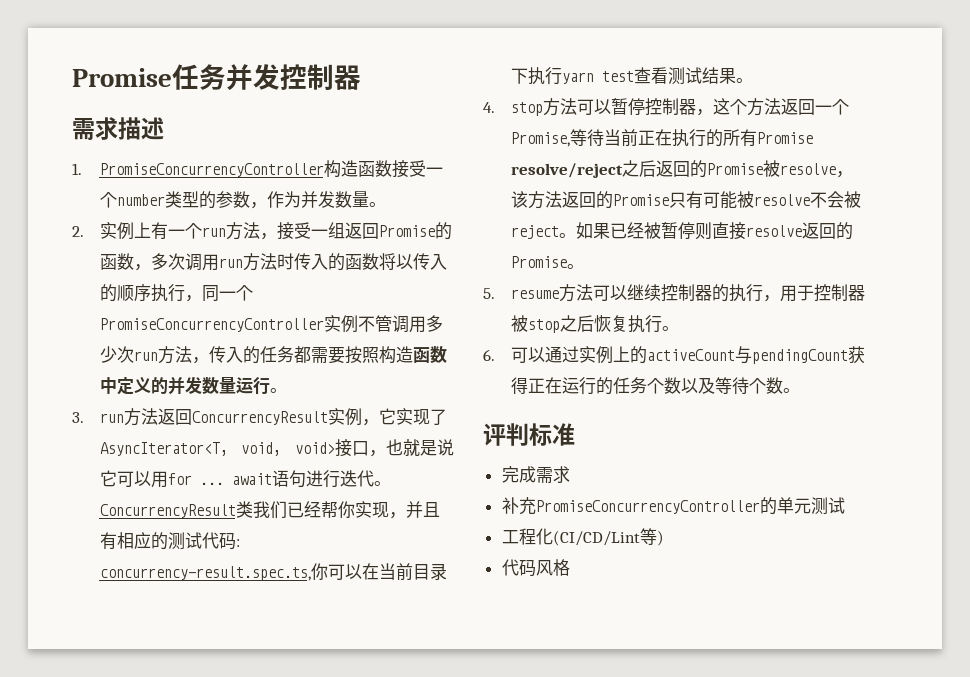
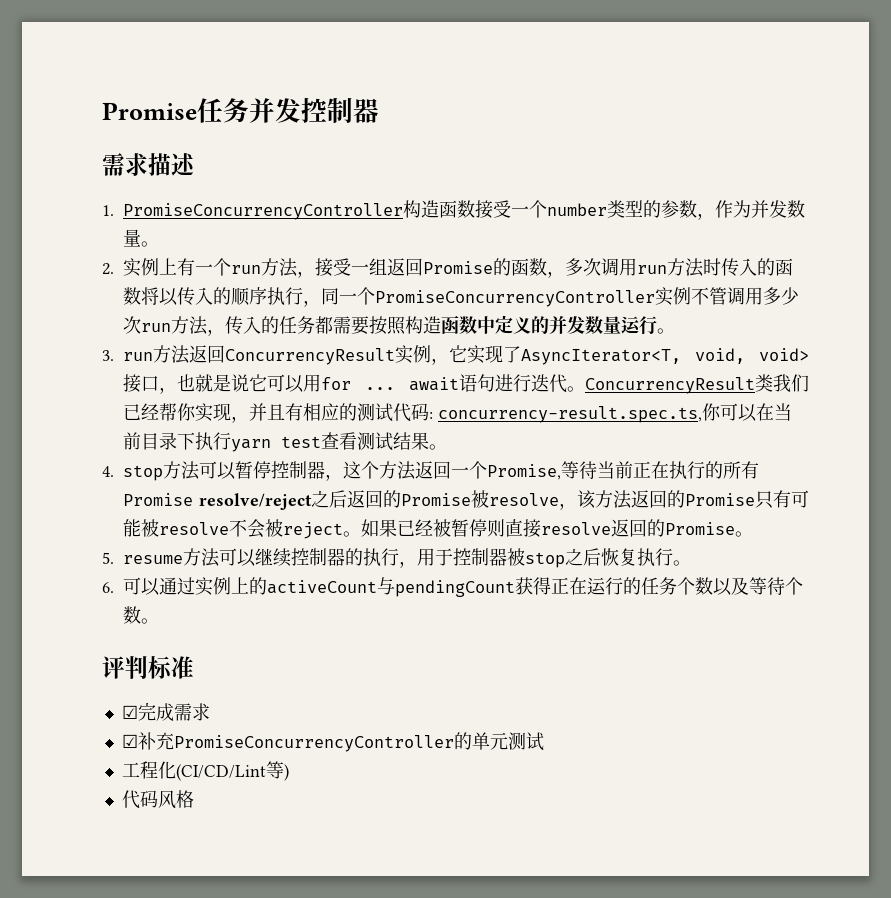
(575, 434) none -> [121,705,138,719] ☑
(570, 474) none -> [121,734,138,748] ☑

